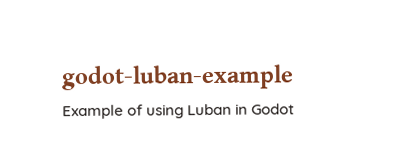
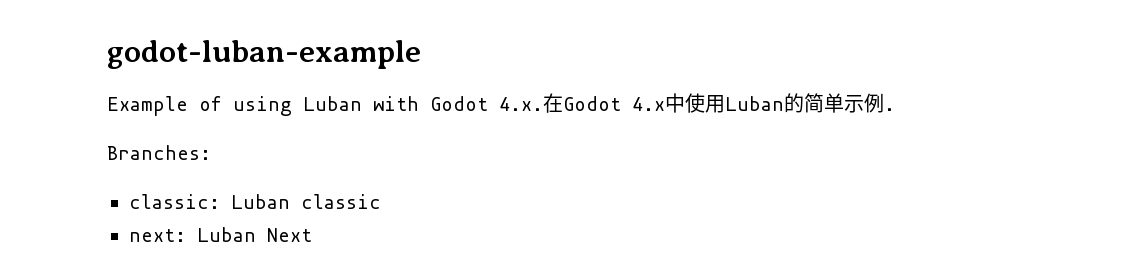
[235,103,296,115] in Godot -> [373,93,895,113] [107,145,211,160] [129,194,381,209] [129,227,312,242] with Godot 4.x.在Godot 4.x中使用Luban的简单示例. // Branches: // classic: Luban classic // next: Luban Next

